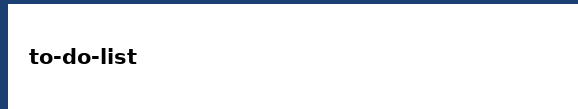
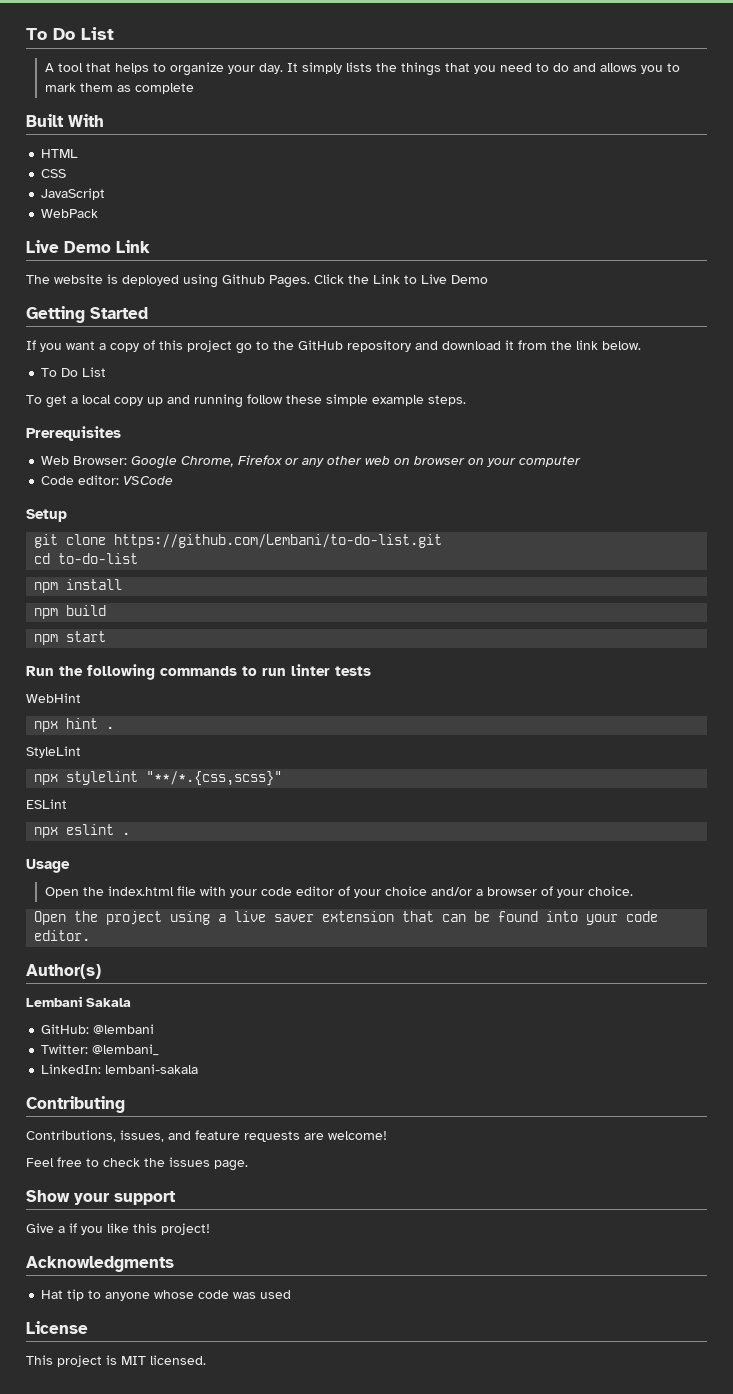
[29,48,137,64] to-do-list -> [26,27,114,40] [44,62,680,76] [44,83,194,94] [26,114,104,127] [41,149,79,158] [41,169,67,178] [41,188,106,200] [41,209,99,218] [26,240,150,253] [26,274,488,288] [26,306,148,323] [26,340,641,354] [41,367,107,377] [26,394,466,408] [26,426,121,441] [41,455,582,469] [41,475,174,485] [26,509,67,522] [34,534,443,548] [34,553,139,564] [34,579,123,593] [34,605,107,619] [34,631,107,645] [26,664,371,680] [26,693,81,703] [34,718,115,732] [26,746,81,758] [34,771,283,786] [26,799,67,809] [34,824,131,838] [26,859,70,873] [44,886,633,898] [34,911,659,925] [34,930,91,941] [26,964,101,979] [26,996,131,1007] [41,1024,155,1034] [41,1044,160,1056] [41,1064,199,1074] [26,1096,125,1113] [26,1130,387,1142] [26,1157,248,1171] [26,1190,176,1205] [26,1223,210,1235] [26,1256,174,1272] [41,1289,292,1301] [26,1321,88,1334] [26,1355,206,1367] To Do List // A tool that helps to organize your day. It simply lists the things that you need to do and allows you to mark them as complete // Built With // HTML // CSS // JavaScript // WebPack // Live Demo Link // The website is deployed using Github Pages. Click the Link to Live Demo // Getting Started // If you want a copy of this project go to the GitHub repository and download it from the link below. // To Do List // To get a local copy up and running follow these simple example steps. // Prerequisites // Web Browser: Google Chrome, Firefox or any other web on browser on your computer // Code editor: VSCode // Setup // git clone https://github.com/Lembani/to-do-list.git // cd to-do-list // npm install // npm build // npm start // Run the following commands to run linter tests // WebHint // npx hint . // StyleLint // npx stylelint "**/*.{css,scss}" // ESLint // npx eslint . // Usage // Open the index.html file with your code editor of your choice and/or a browser of your choice. // Open the project using a live saver extension that can be found into your code editor. // Author(s) // Lembani Sakala // GitHub: @lembani // Twitter: @lembani_ // LinkedIn: lembani-sakala // Contributing // Contributions, issues, and feature requests are welcome! // Feel free to check the issues page. // Show your support // Give a if you like this project! // Acknowledgments // Hat tip to anyone whose code was used // License // This project is MIT licensed.

